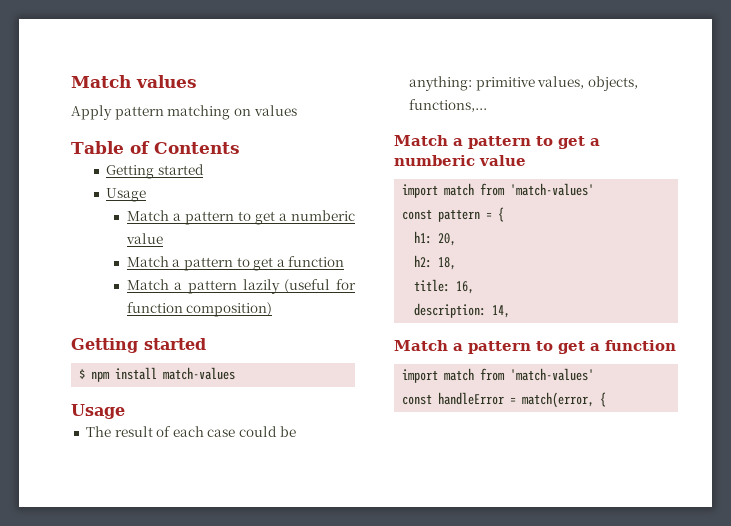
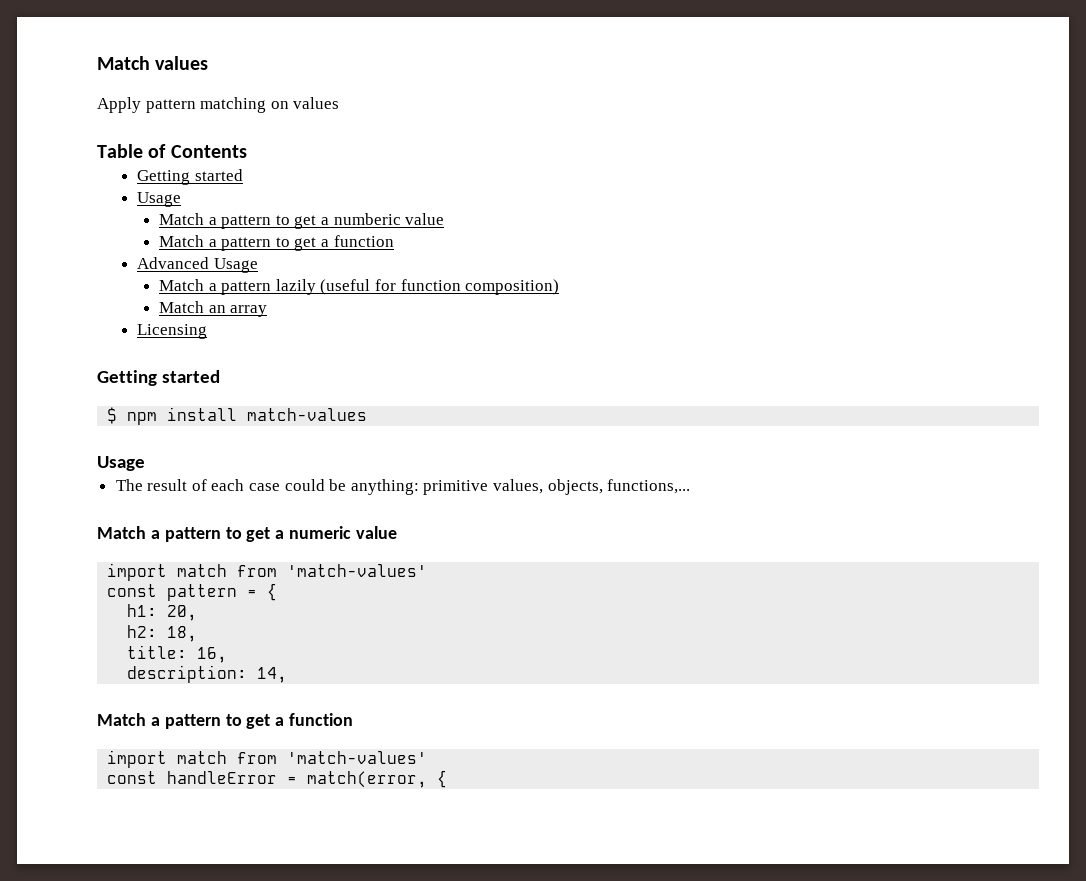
(345, 261) none -> [137,257,258,273] // Advanced Usage
(273, 309) none -> [159,301,268,317] [137,324,208,339] // Match an array // Licensing
[394,155,475,166] numberic -> [289,526,352,539] numeric

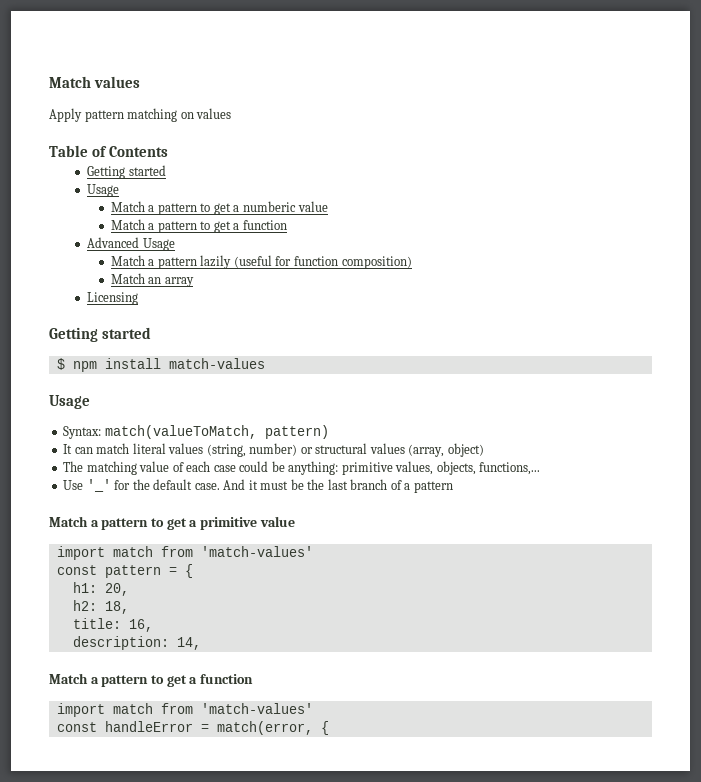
(145, 463) none -> [63,425,329,439] [63,443,484,457] // Syntax: match(valueToMatch, pattern) // It can match literal values (string, number) or structural values (array, object)
[147,479,188,491] result -> [86,461,170,475] matching value
[97,526,352,542] // Match a pattern to get a numeric -> [63,479,453,493] [49,516,257,530] // Use '_' for the default case. And it must be the last branch of a pattern // Match a pattern to get a primitive

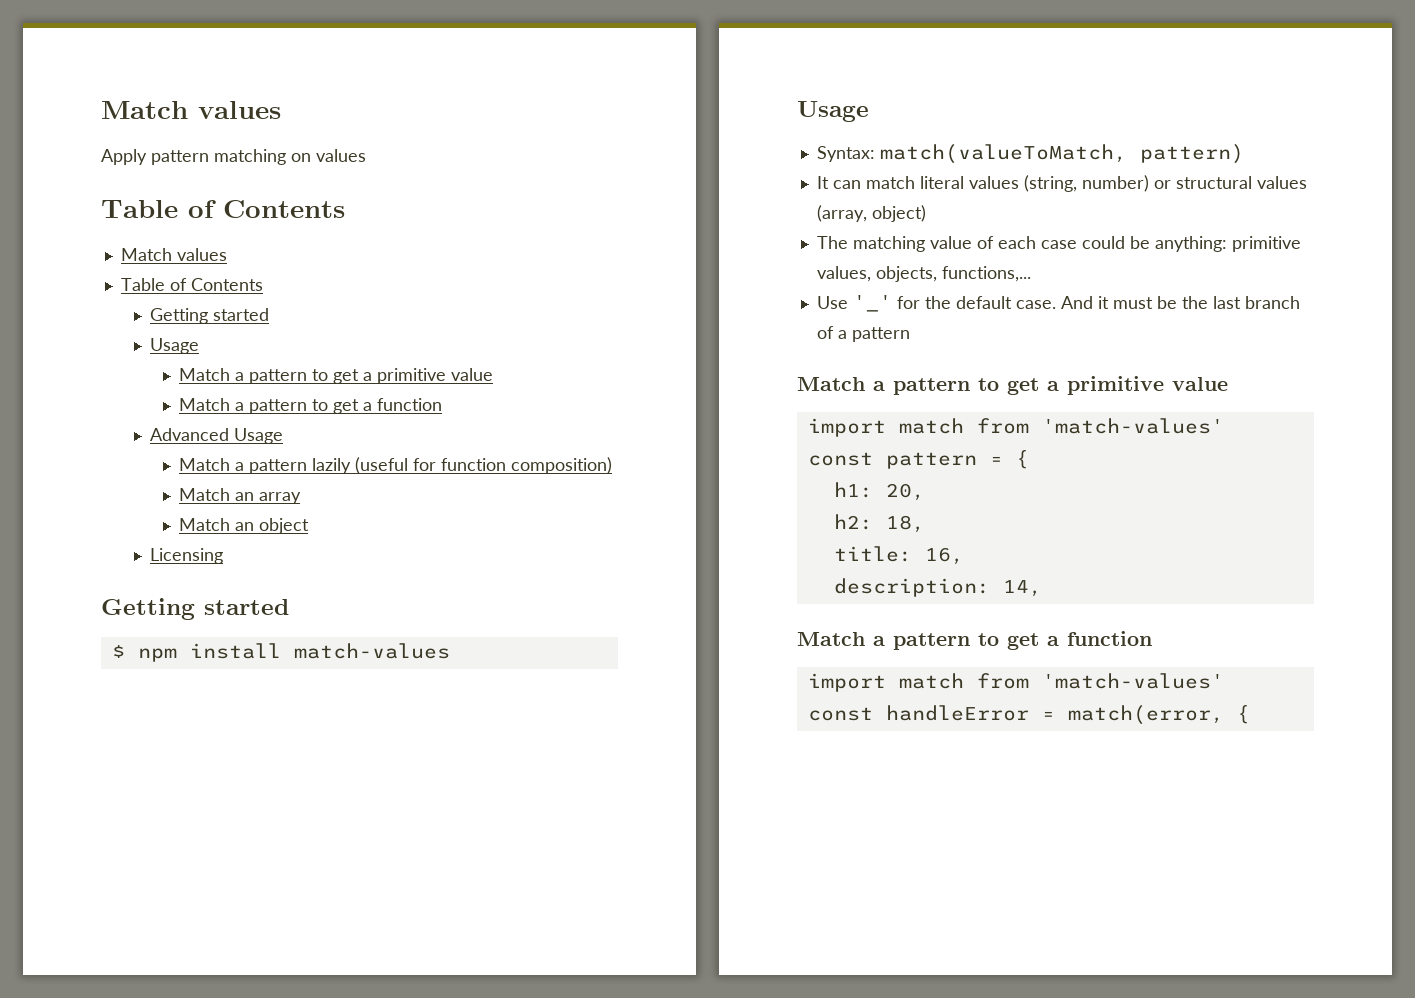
(169, 151) none -> [120,248,227,261] [120,278,263,291] // Match values // Table of Contents
[242,201,296,212] numberic -> [377,368,447,384] primitive
(194, 282) none -> [179,518,310,534] // Match an object

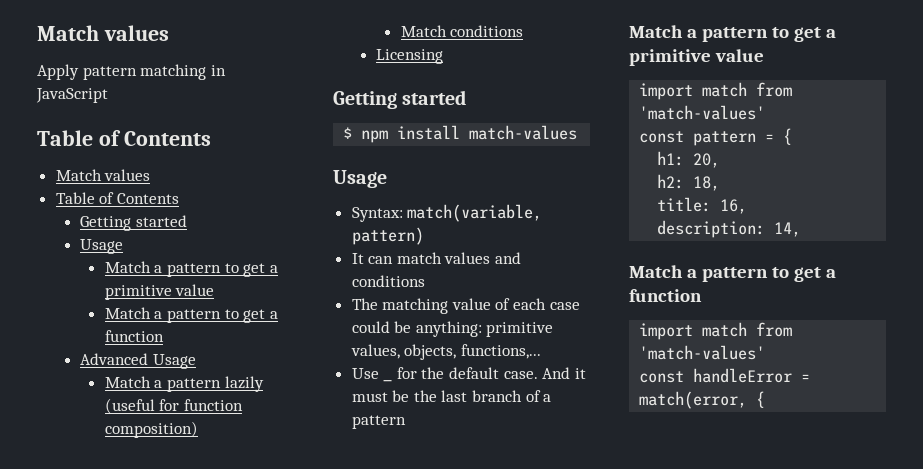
[291,149,366,162] on values -> [210,65,226,76] [36,88,108,103] in JavaScript
[235,492,302,504] [179,518,310,534] an array // Match an object -> [450,25,524,37] conditions
[879,144,1127,164] match(valueToMatch, -> [407,204,543,222] match(variable,
[919,175,1307,192] [816,205,926,222] literal values (string, number) or structural values (array, object) -> [444,252,522,264] [351,275,425,287] values and conditions
[852,295,892,312] '_' -> [383,379,393,382] _

